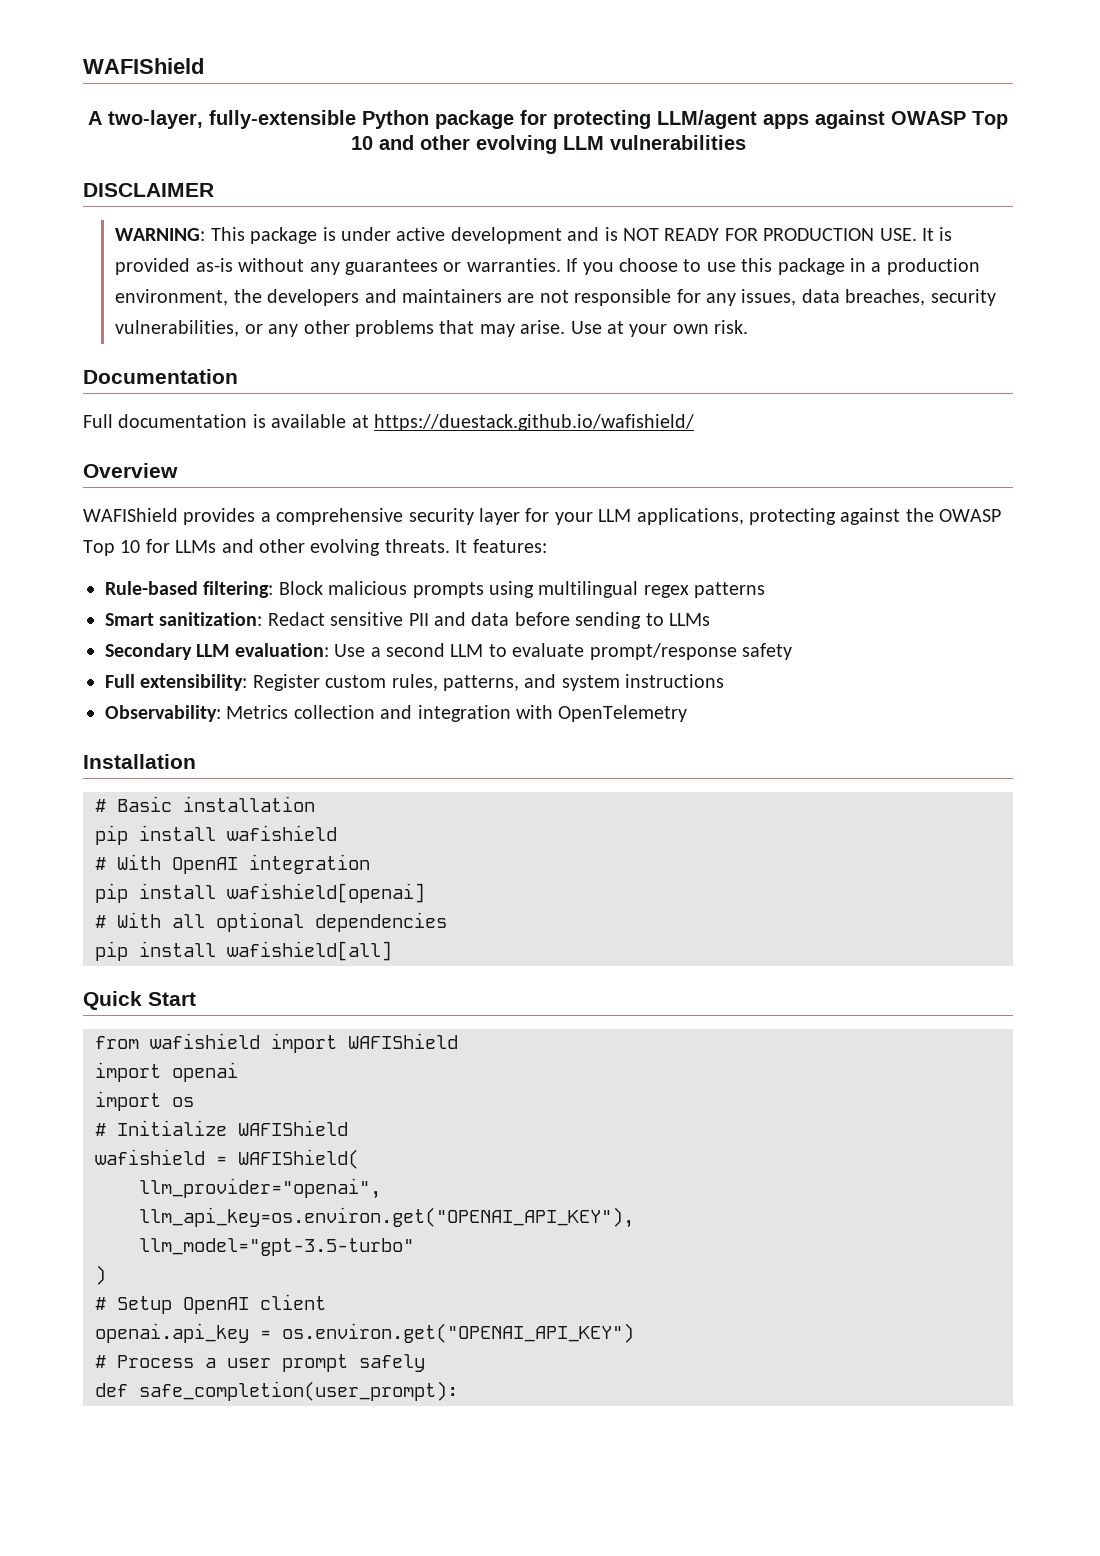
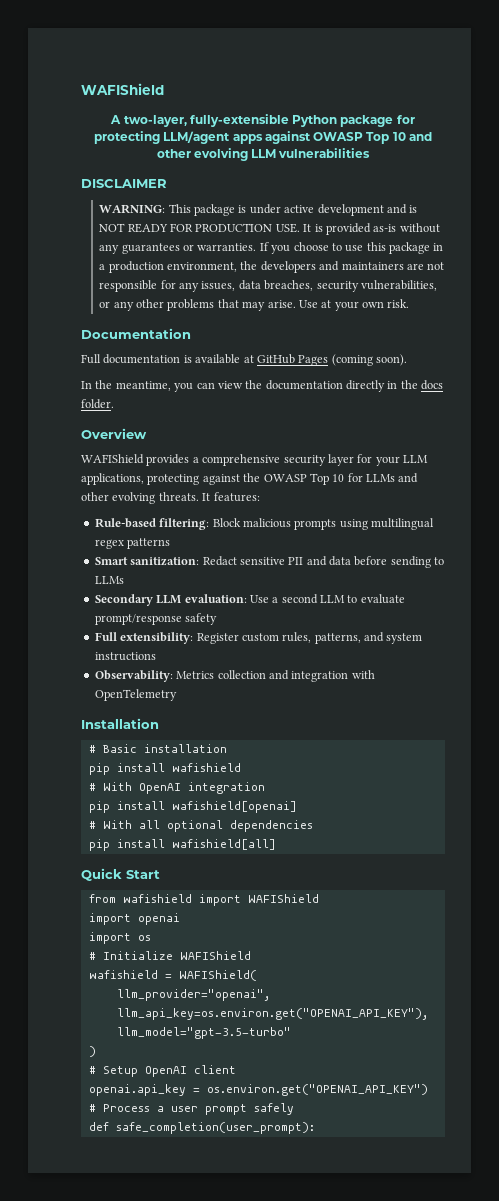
[374,414,694,431] https://duestack.github.io/wafishield/ -> [256,354,407,366] [81,380,444,392] [81,399,114,409] GitHub Pages (coming soon). // In the meantime, you can view the documentation directly in the docs folder.

